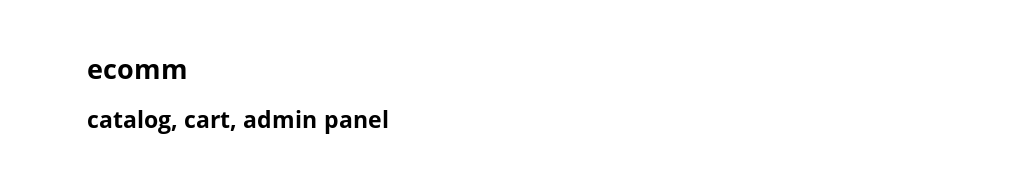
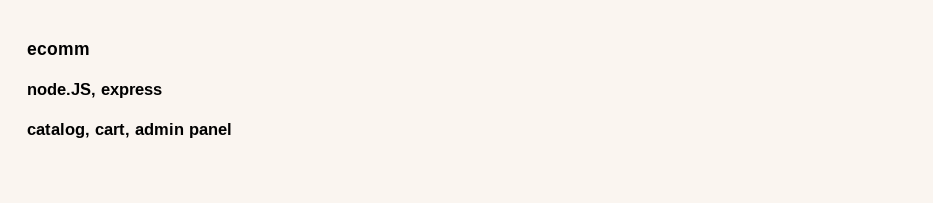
(188, 71) none -> [27,83,162,98] // node.JS, express

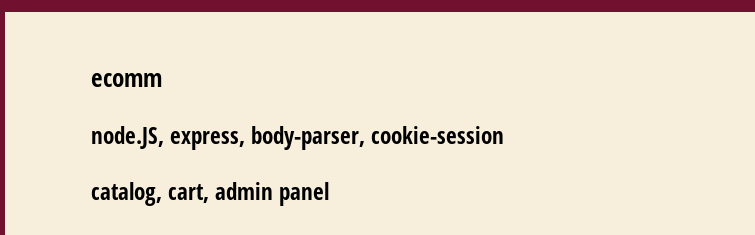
[101,85,162,98] express -> [170,126,505,150] express, body-parser, cookie-session

